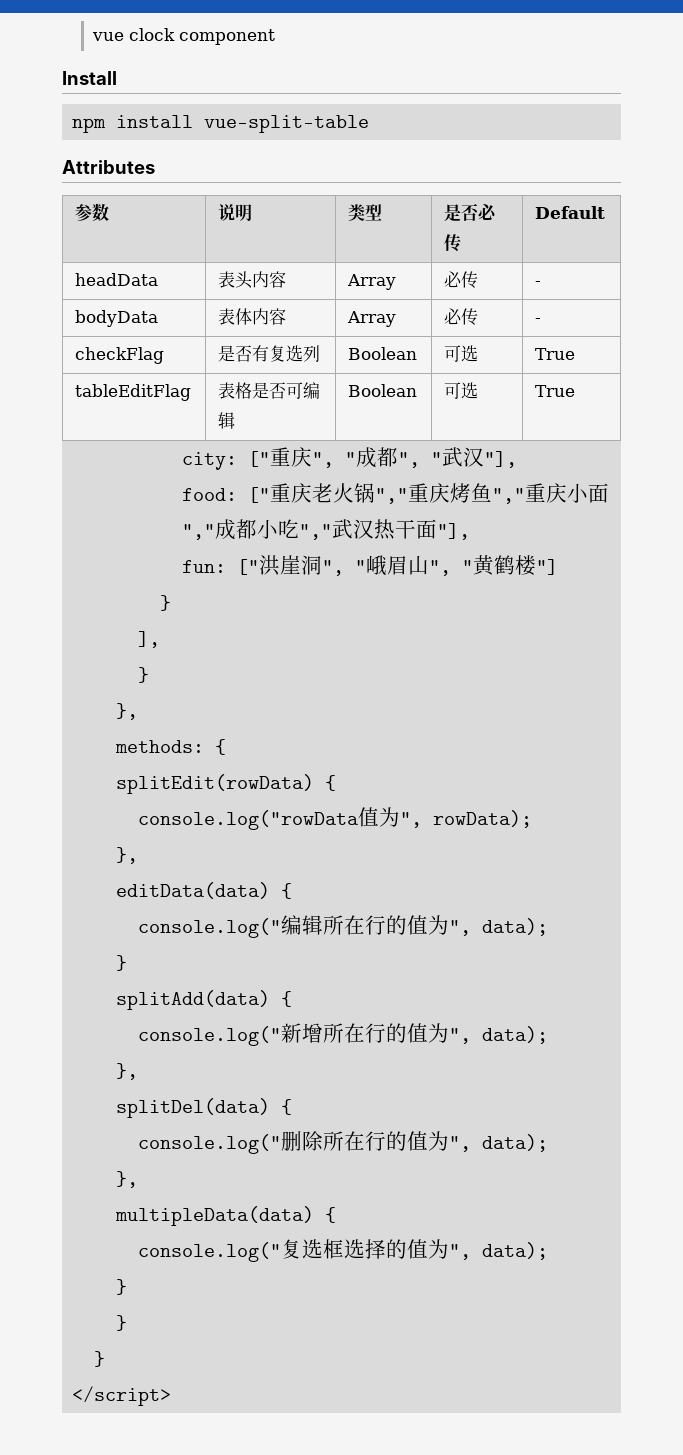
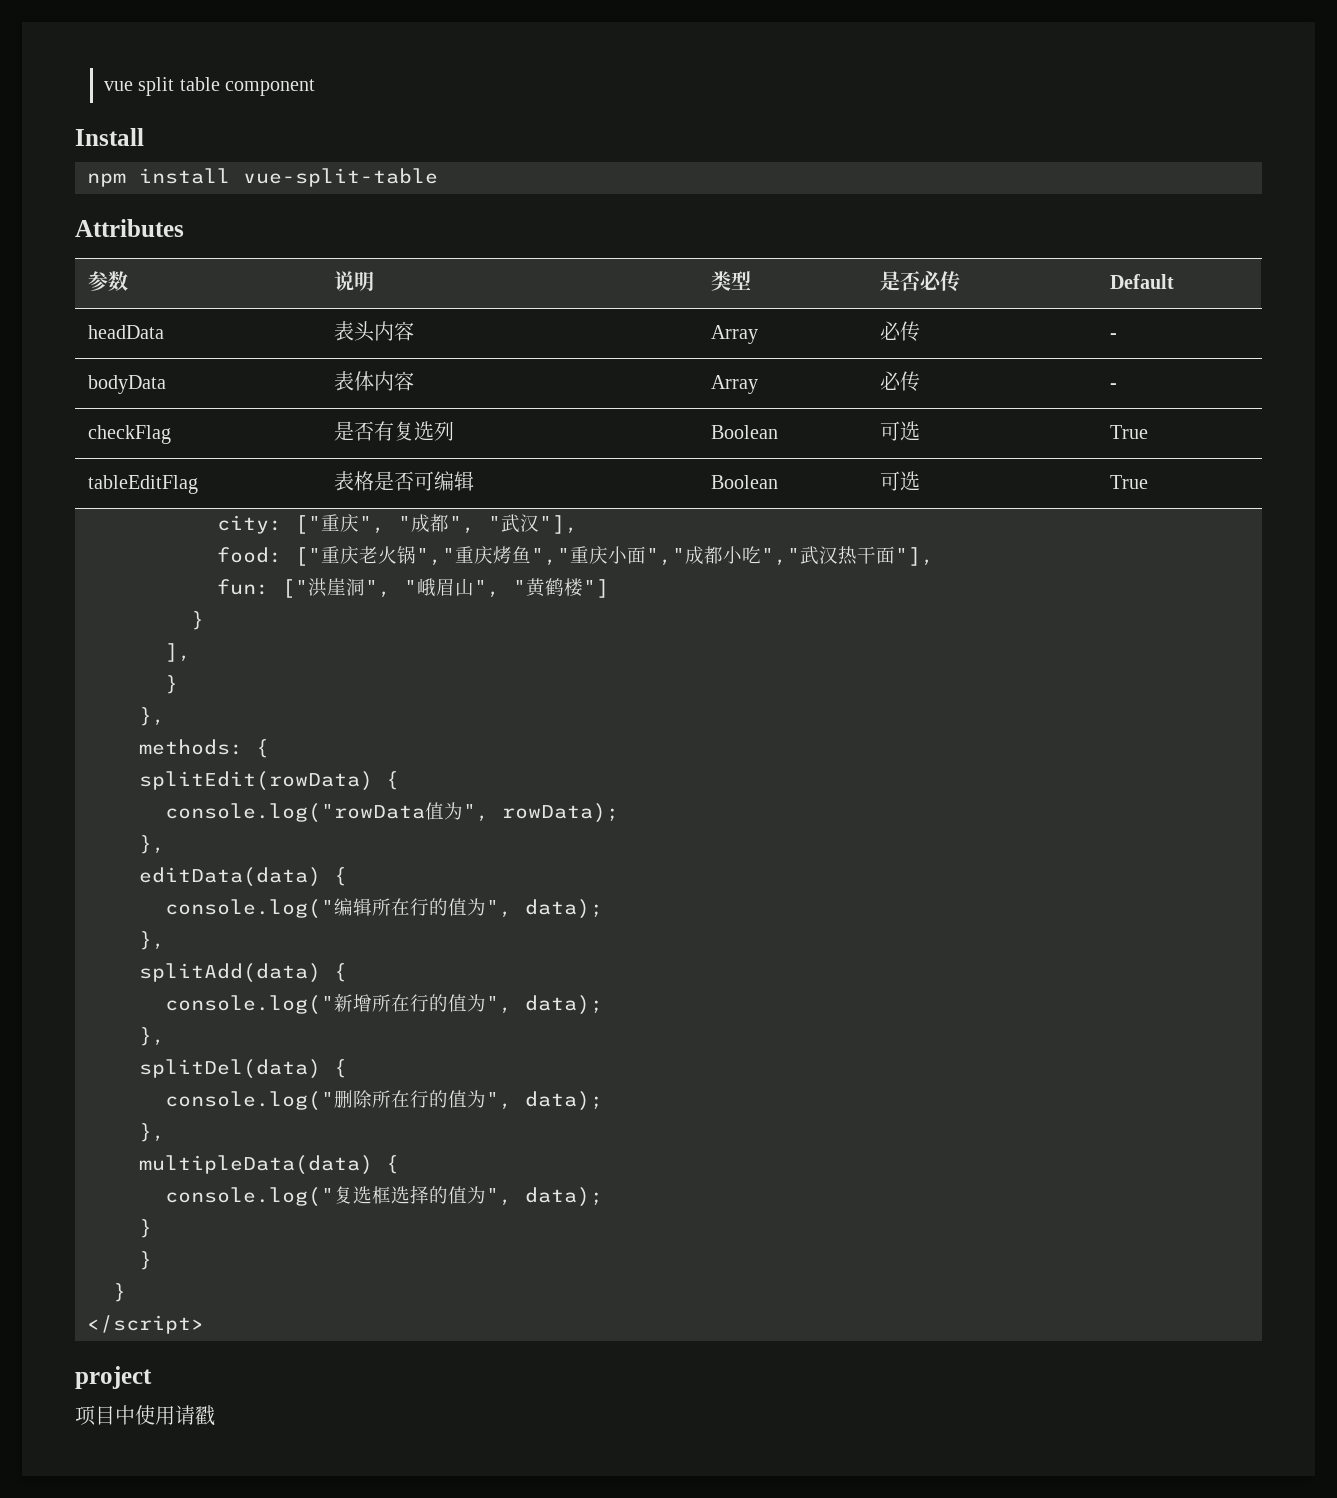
[129,28,176,41] clock -> [138,77,220,96] split table
[116,955,128,971] } -> [139,931,165,950] },
(172, 1396) none -> [75,1366,152,1389] [75,1405,215,1426] // project // 项目中使用请戳

